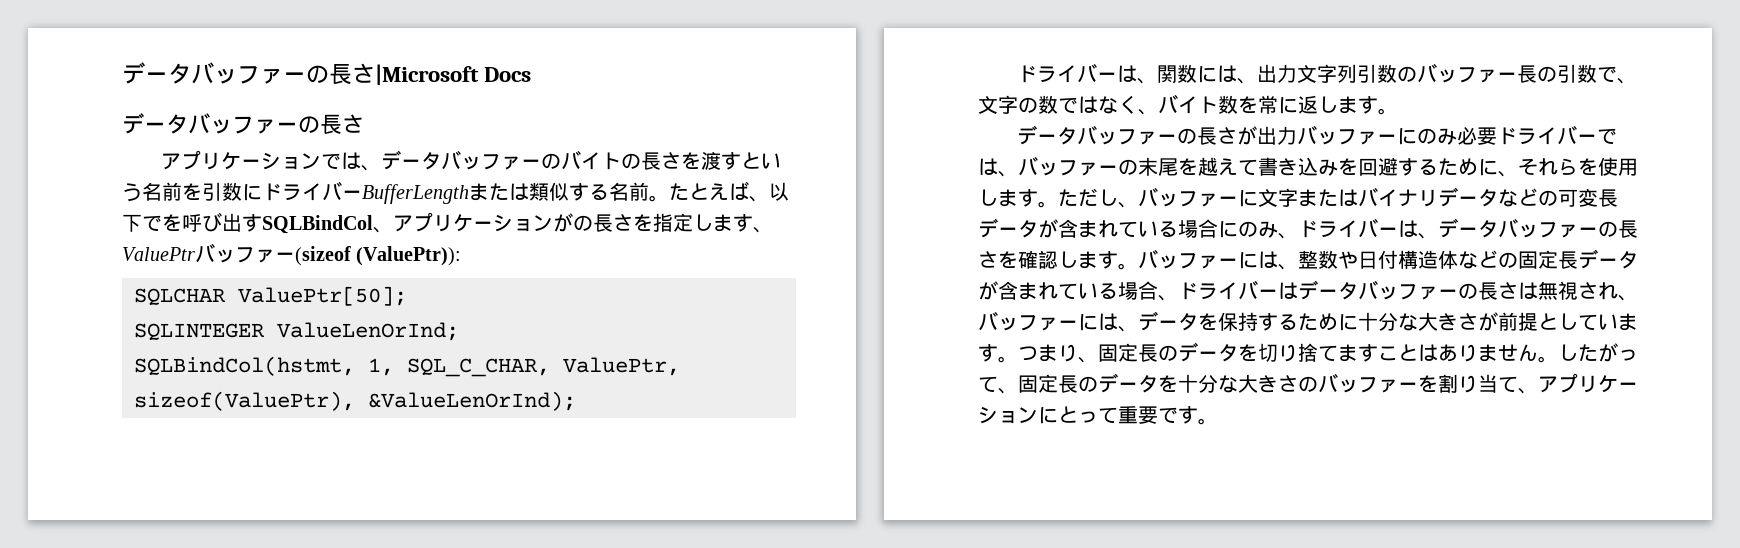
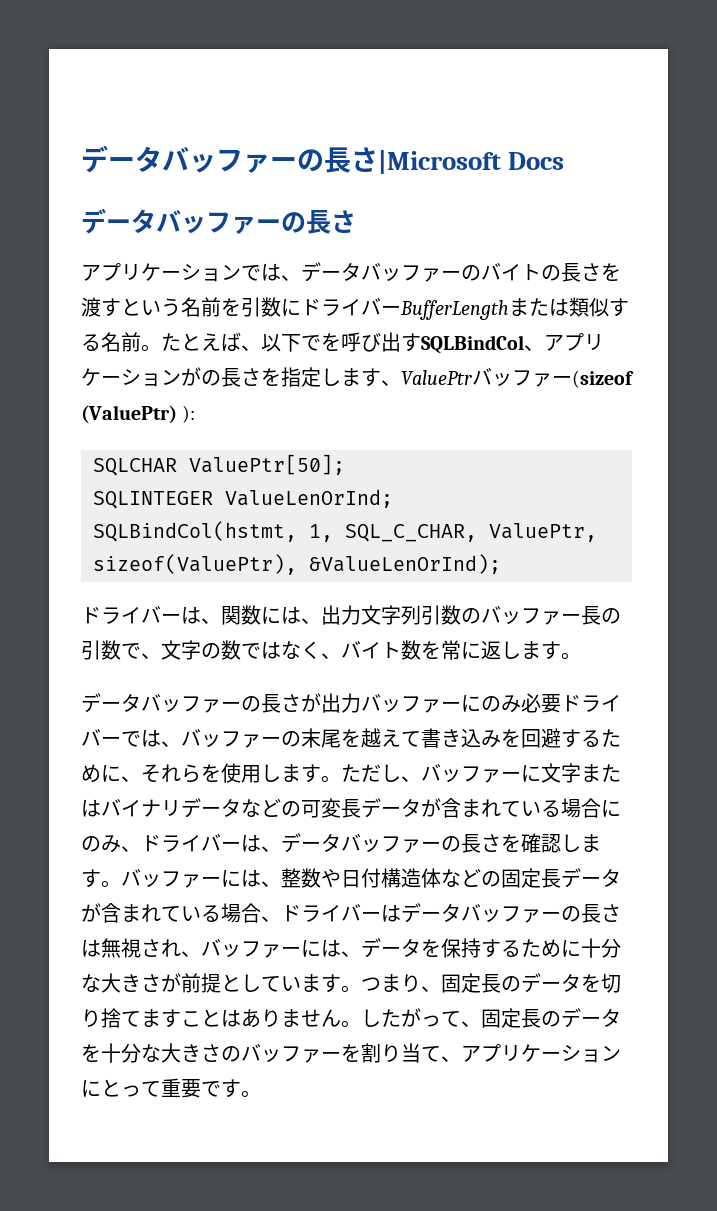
[356,246,462,266] (ValuePtr)): -> [81,405,196,424] (ValuePtr) ):

